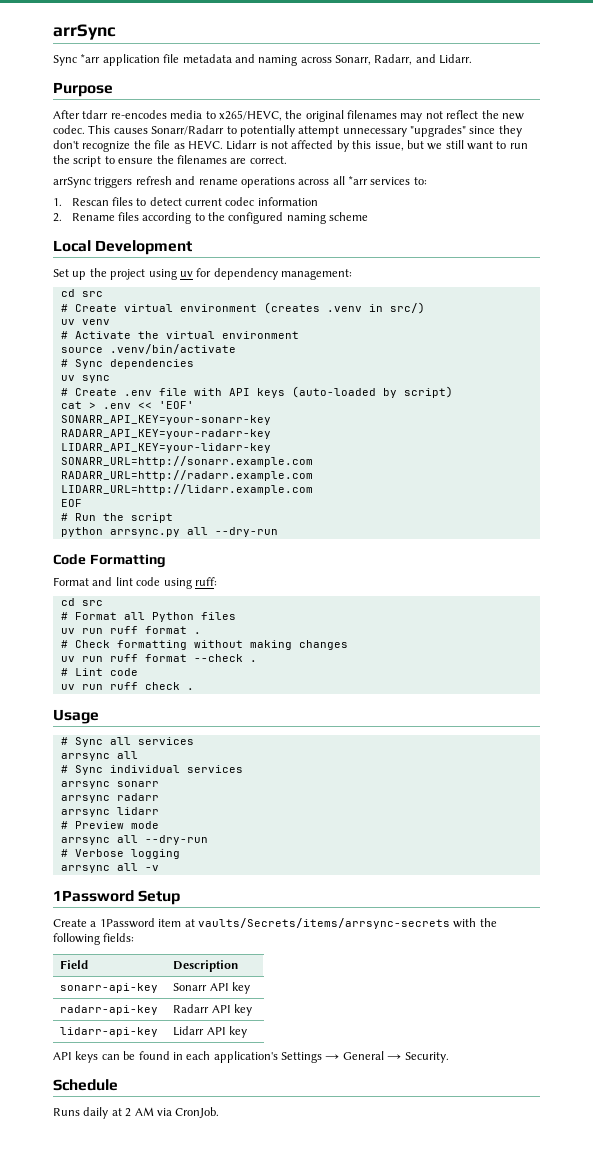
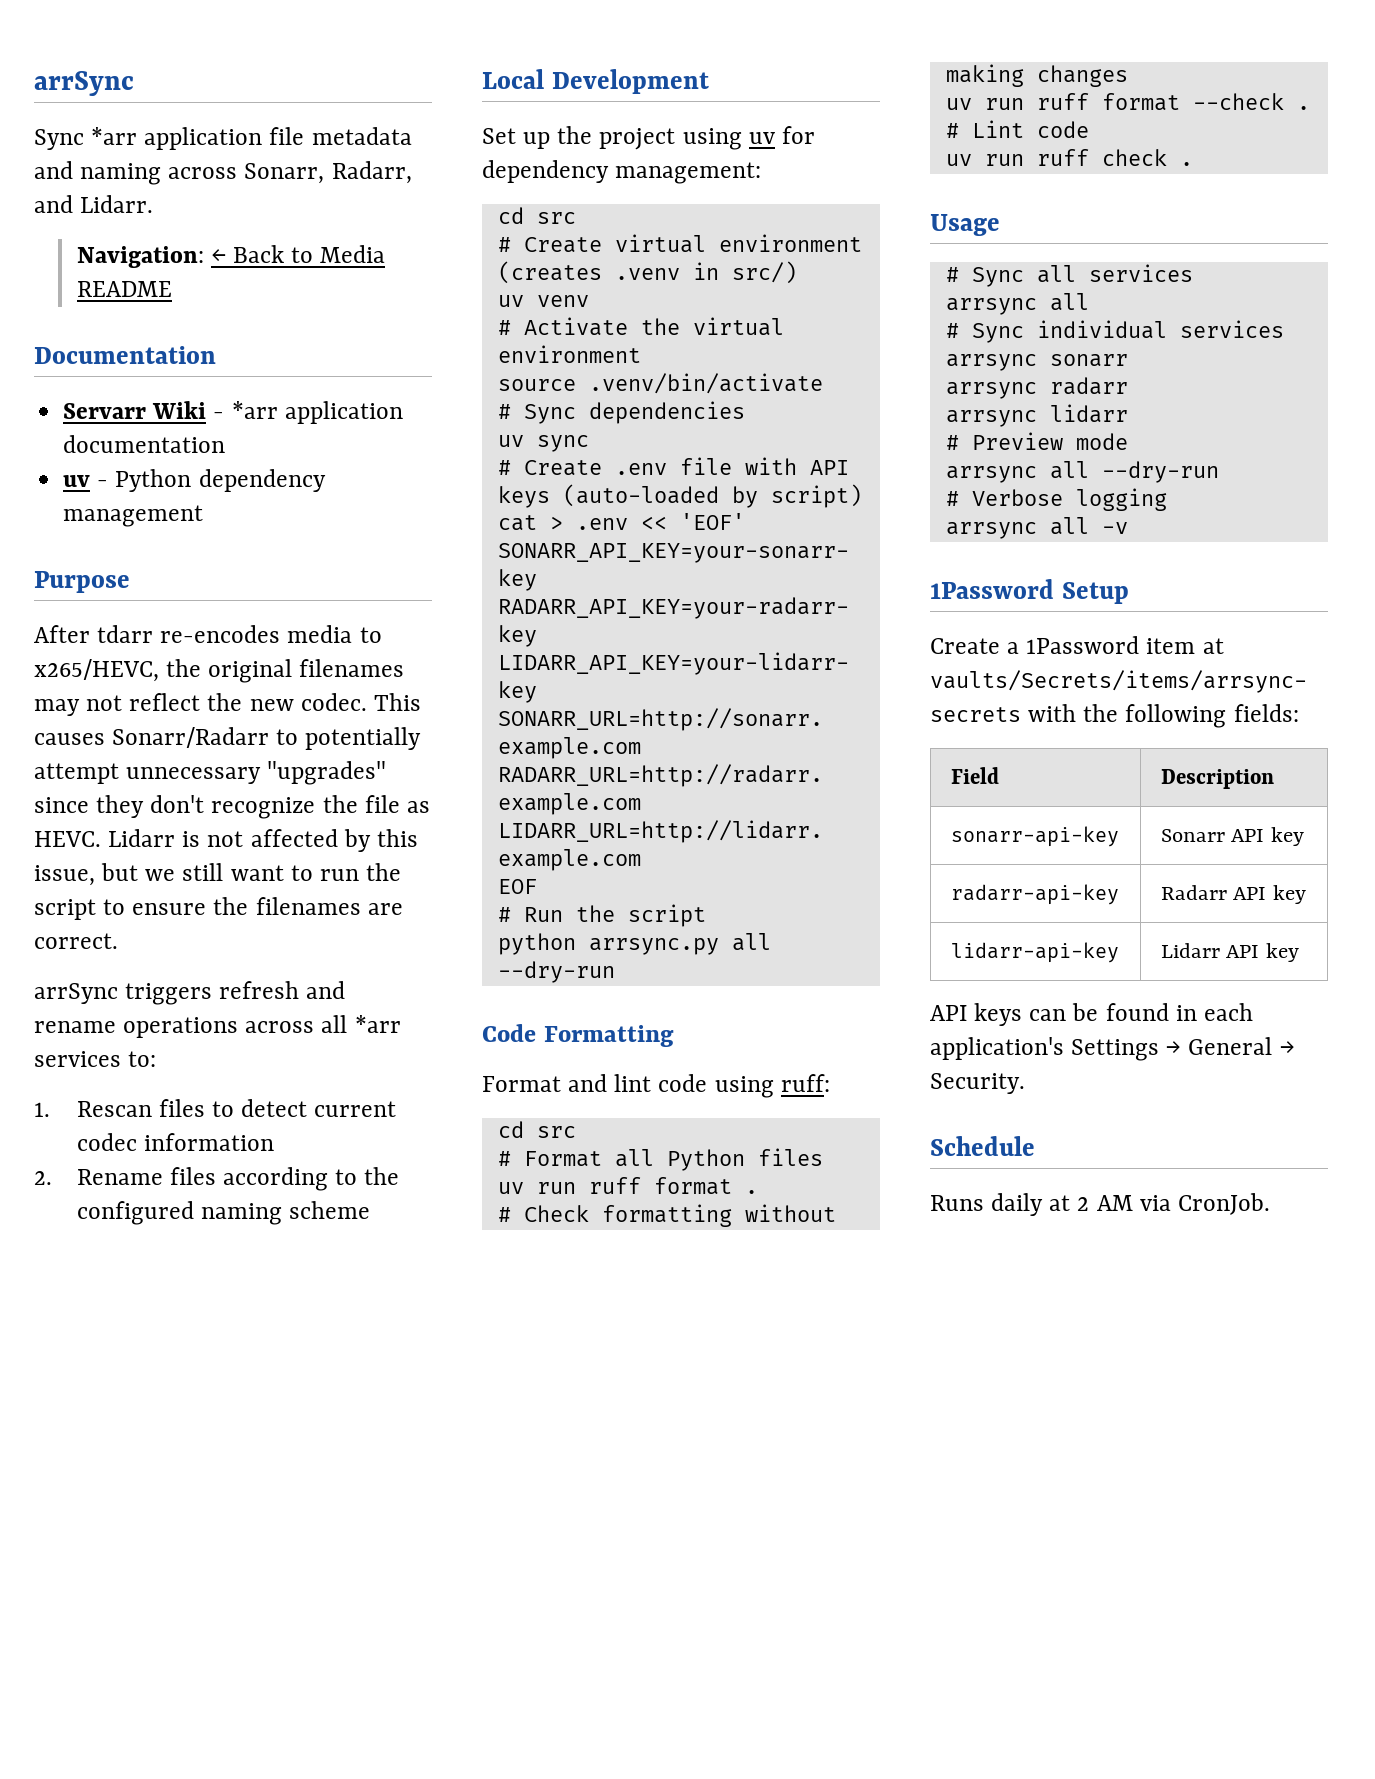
(473, 59) none -> [76,245,386,268] [76,281,172,297] [34,346,216,364] [63,401,403,424] [63,435,226,453] [63,469,326,492] [63,505,204,527] // Navigation: ← Back to Media README // Documentation // Servarr Wiki - *arr application documentation // uv - Python dependency management

